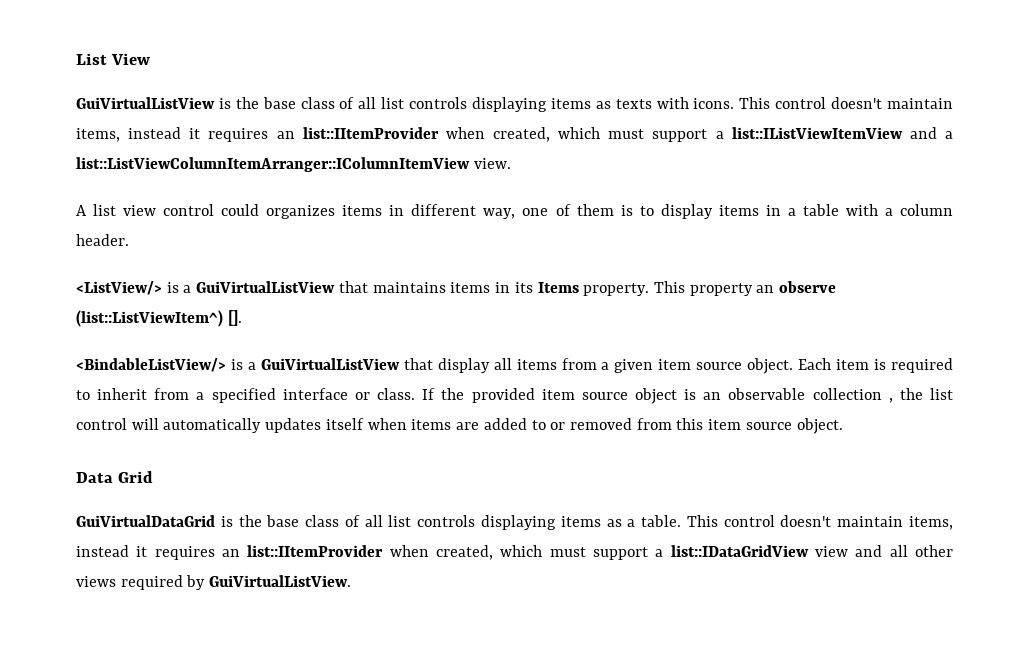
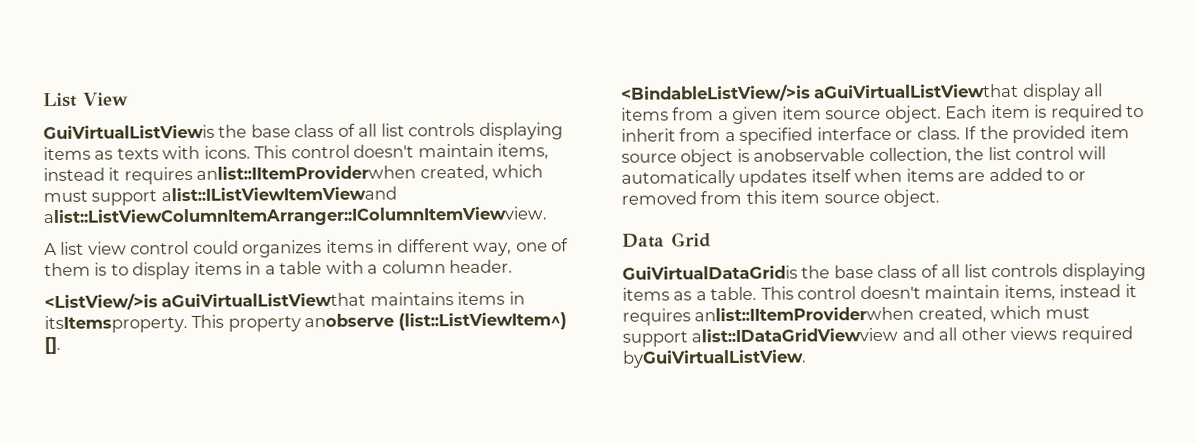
[76,97,231,109] GuiVirtualListView is -> [43,124,215,140] GuiVirtualListViewis
[276,127,953,142] [76,157,511,172] an list::IItemProvider when created, which must support a list::IListViewItemView and a list::ListViewColumnItemArranger::IColumnItemView view. -> [196,164,544,182] [43,186,397,206] [43,206,548,228] anlist::IItemProviderwhen created, which must support alist::IListViewItemViewand alist::ListViewColumnItemArranger::IColumnItemViewview.
[76,281,837,296] [76,310,242,327] [76,358,433,372] <ListView/> is a GuiVirtualListView that maintains items in its Items property. This property an observe (list::ListViewItem^) []. // <BindableListView/> is a GuiVirtualListView that -> [44,291,525,311] [44,312,567,334] [44,336,61,355] [621,83,1020,102] <ListView/>is aGuiVirtualListViewthat maintains items in itsItemsproperty. This property anobserve (list::ListViewItem^) []. // <BindableListView/>is aGuiVirtualListViewthat
[703,388,893,403] an observable collection , -> [753,147,952,165] anobservable collection,
[76,515,233,527] GuiVirtualDataGrid is -> [622,265,798,280] GuiVirtualDataGridis
[222,545,849,560] an list::IItemProvider when created, which must support a list::IDataGridView view -> [694,305,1090,323] [622,327,899,347] anlist::IItemProviderwhen created, which must support alist::IDataGridViewview
[186,575,352,590] by GuiVirtualListView. -> [622,349,807,368] byGuiVirtualListView.

